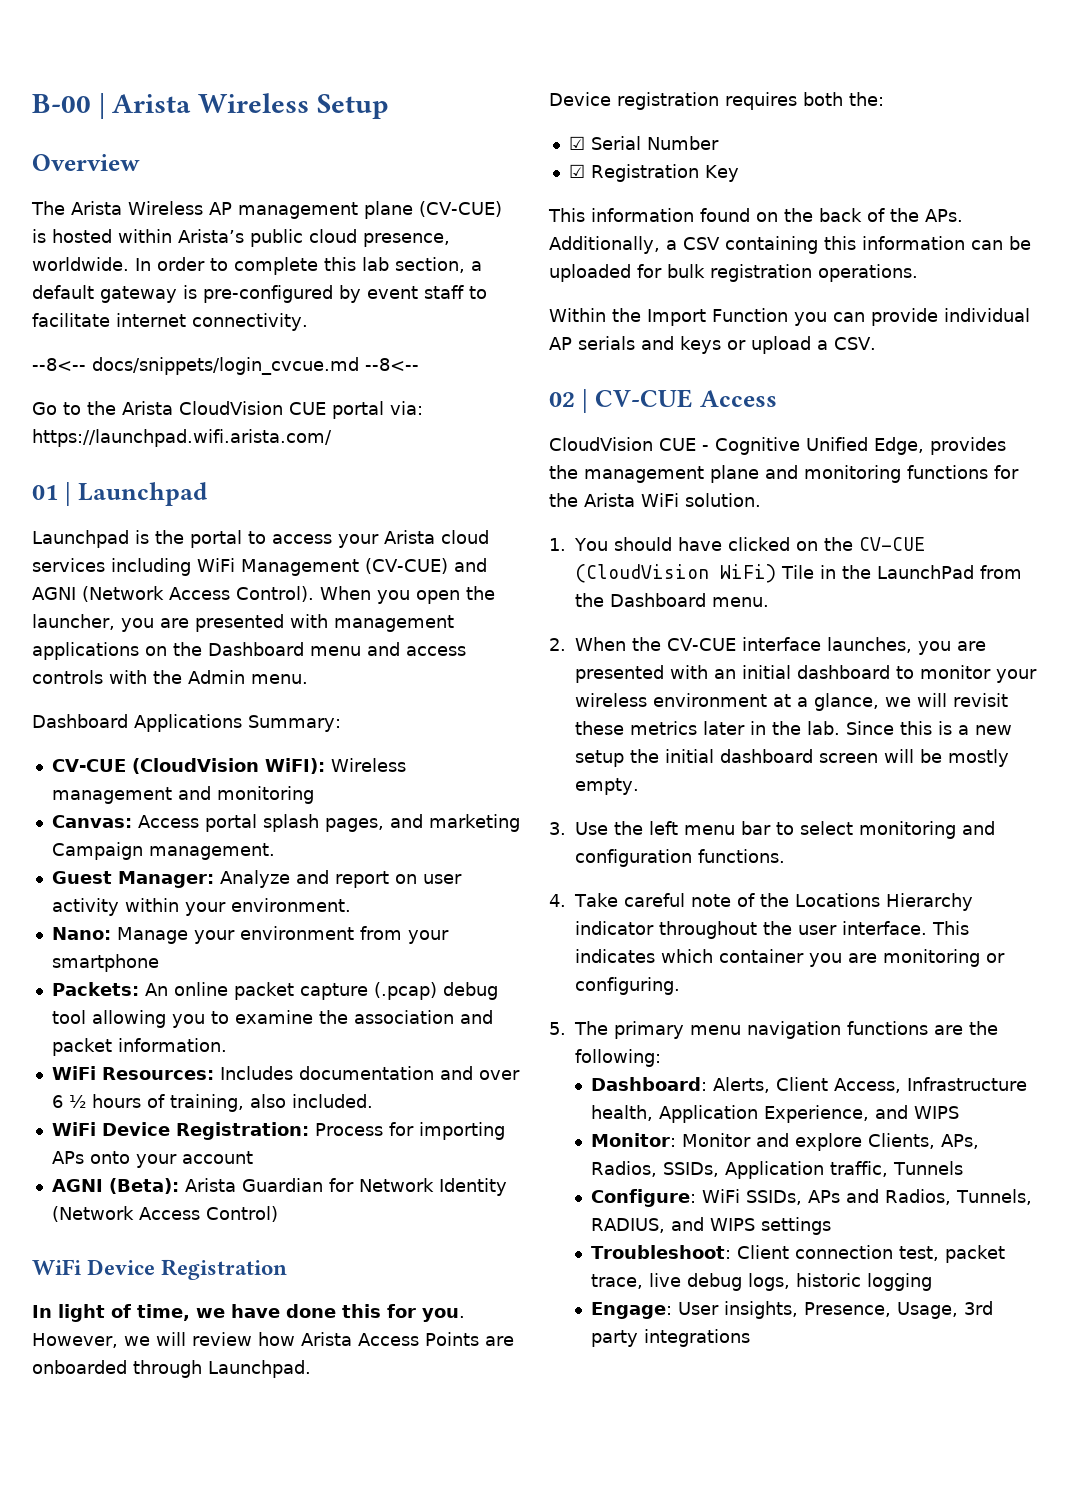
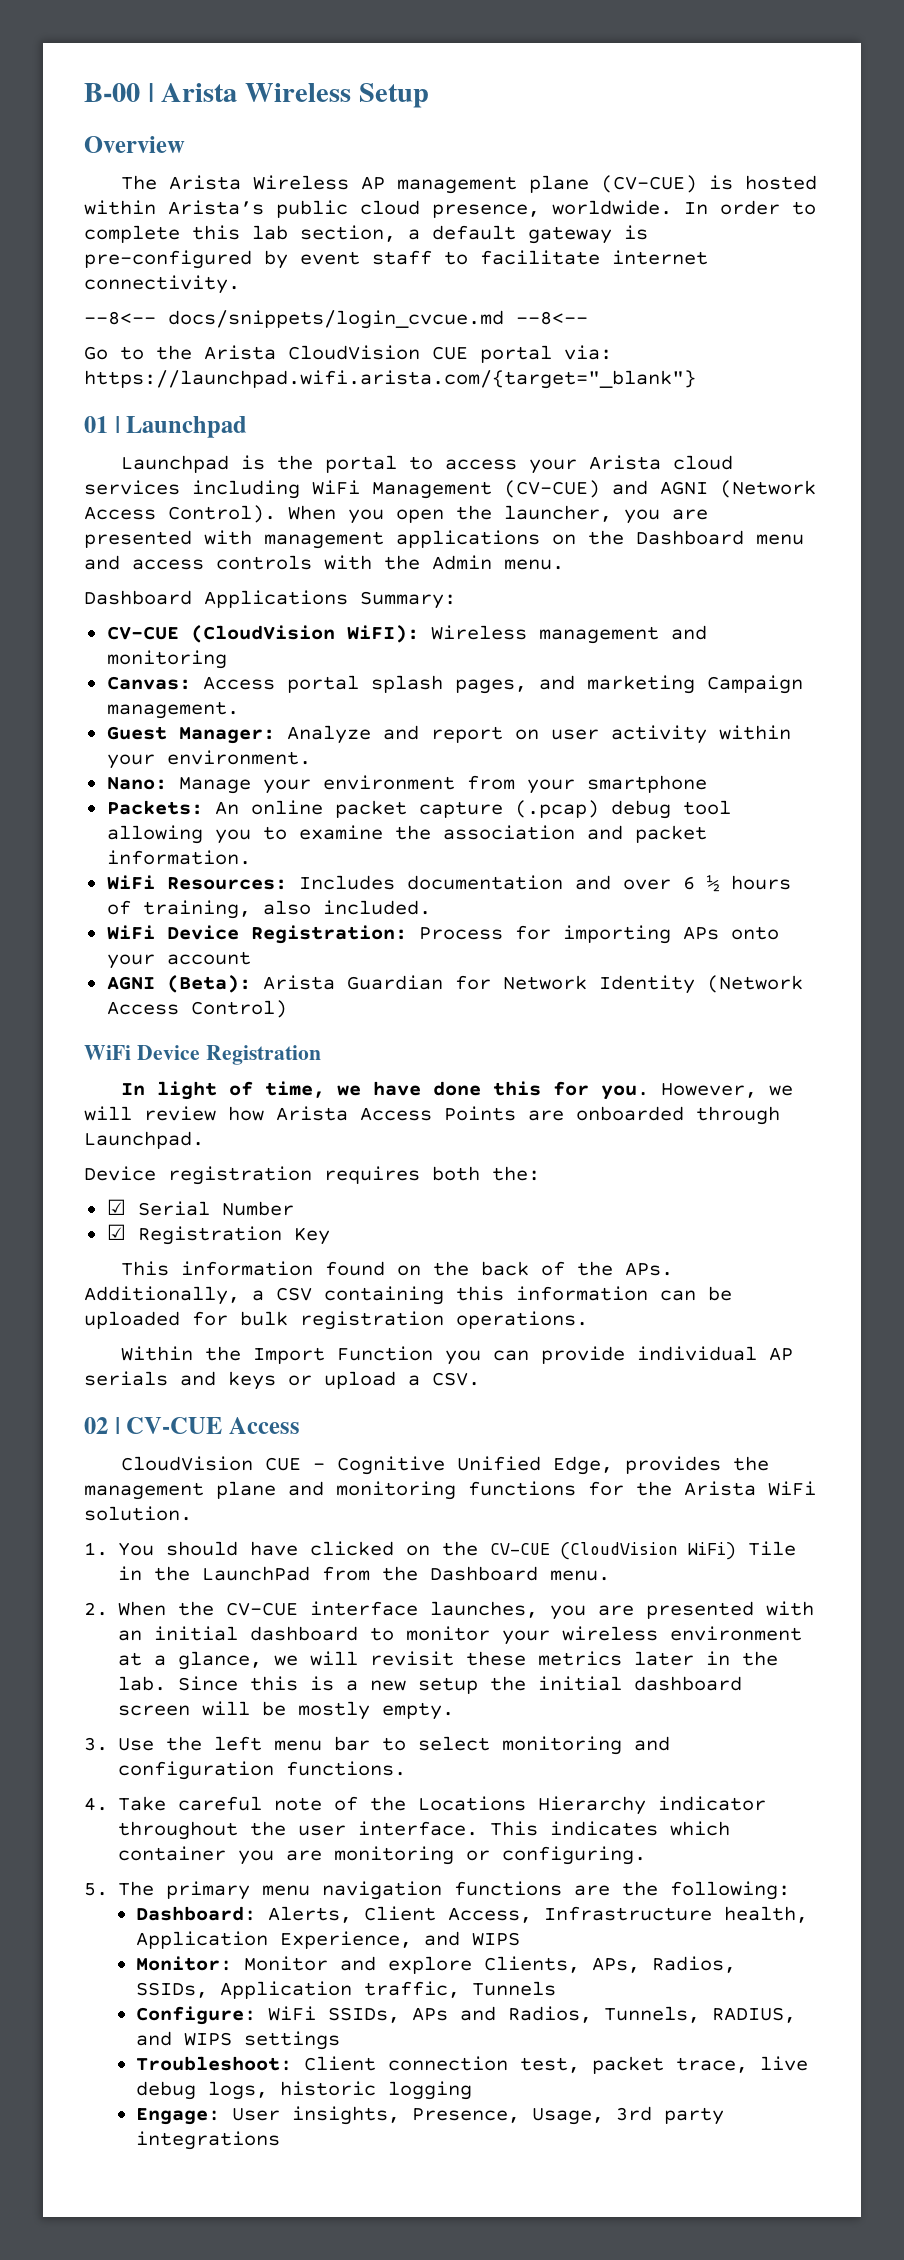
[32,429,332,447] https://launchpad.wifi.arista.com/ -> [84,370,696,389] https://launchpad.wifi.arista.com/{target="_blank"}

